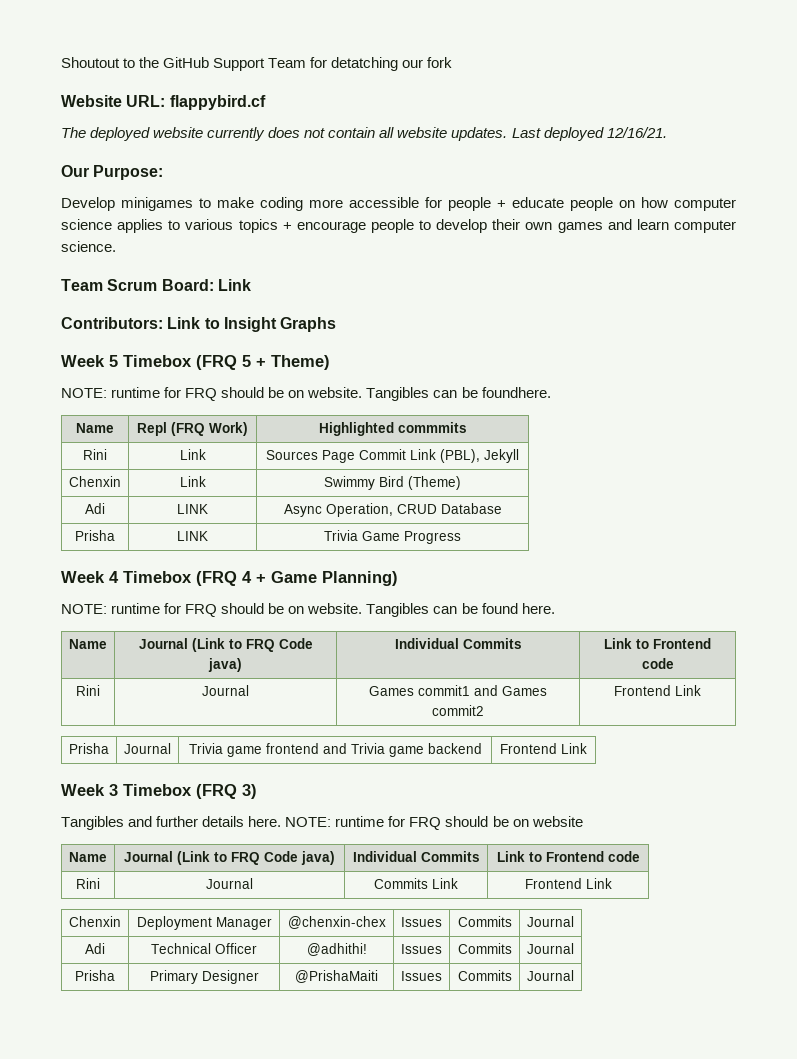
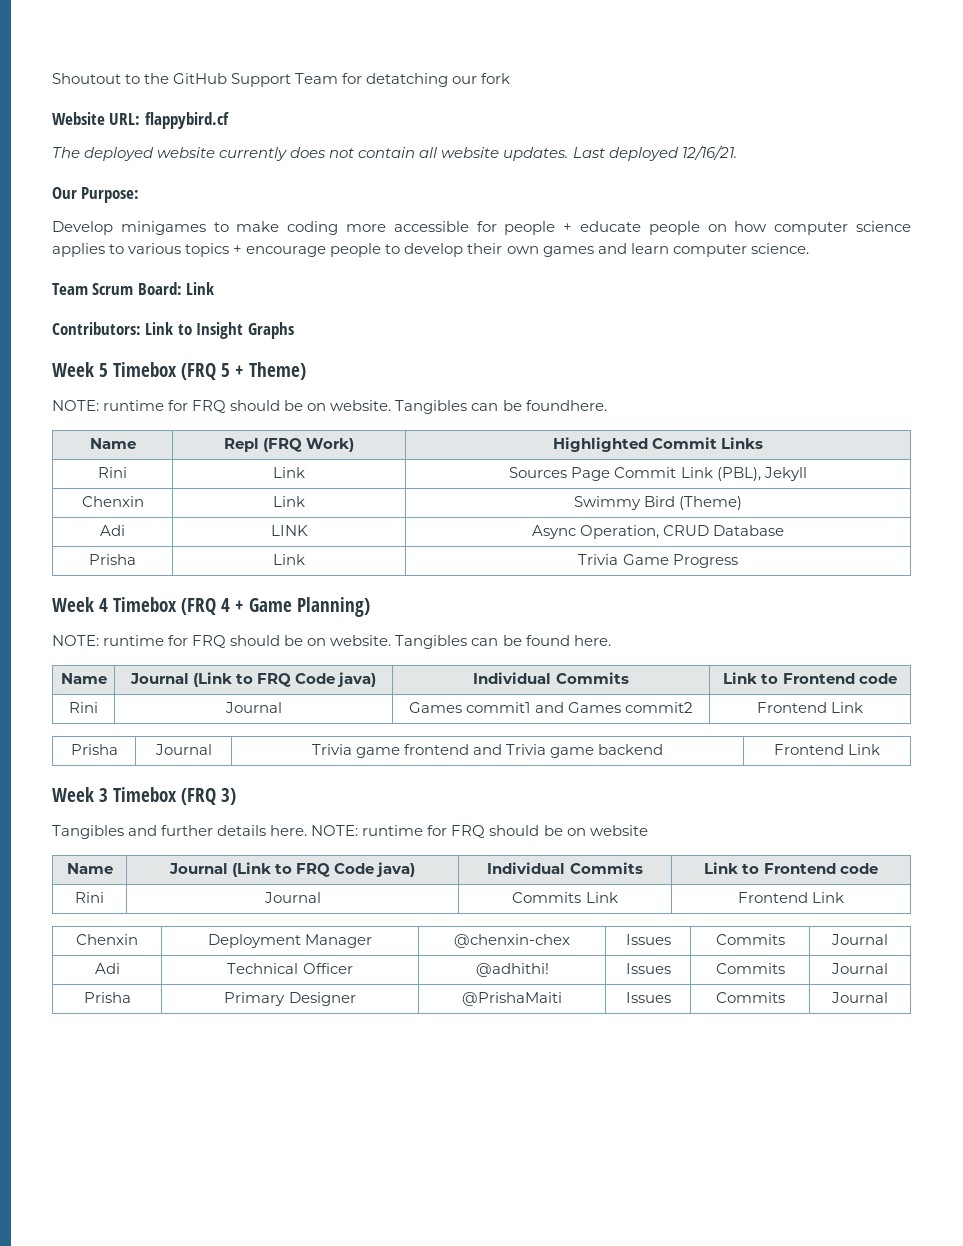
[397,422,467,433] commmits -> [651,437,764,449] Commit Links
[177,531,208,541] LINK -> [273,554,305,565] Link

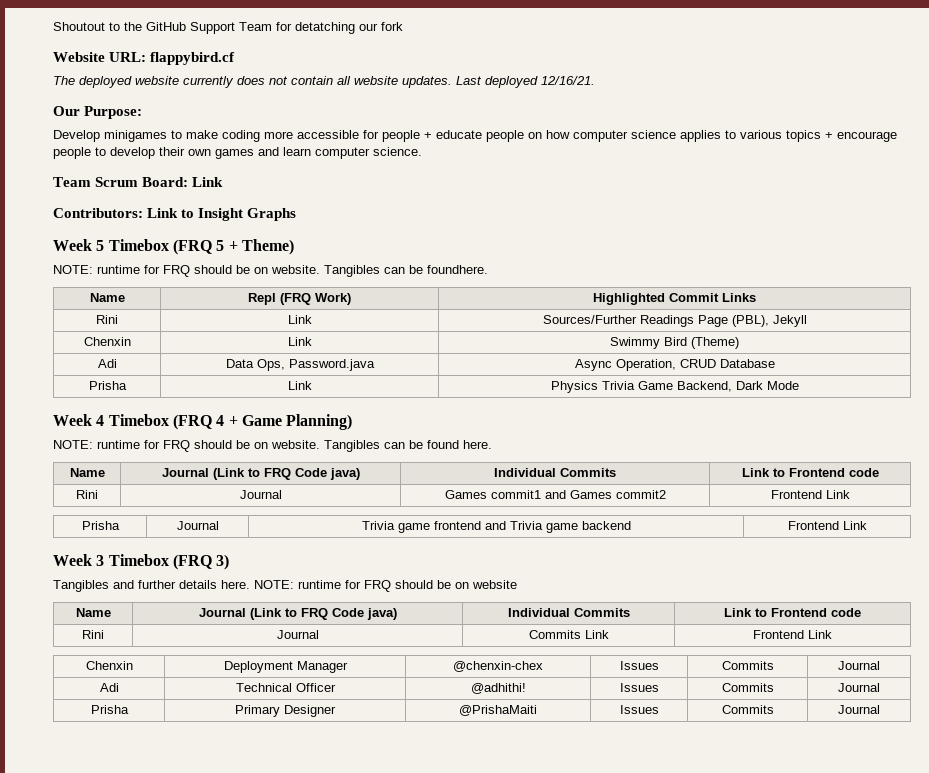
[509,467,713,481] Sources Page Commit Link -> [542,315,728,327] Sources/Further Readings Page
[270,525,308,536] LINK -> [225,359,375,371] Data Ops, Password.java
(305, 559) none -> [550,381,598,393] Physics
[672,554,738,568] Progress -> [676,381,799,392] Backend, Dark Mode

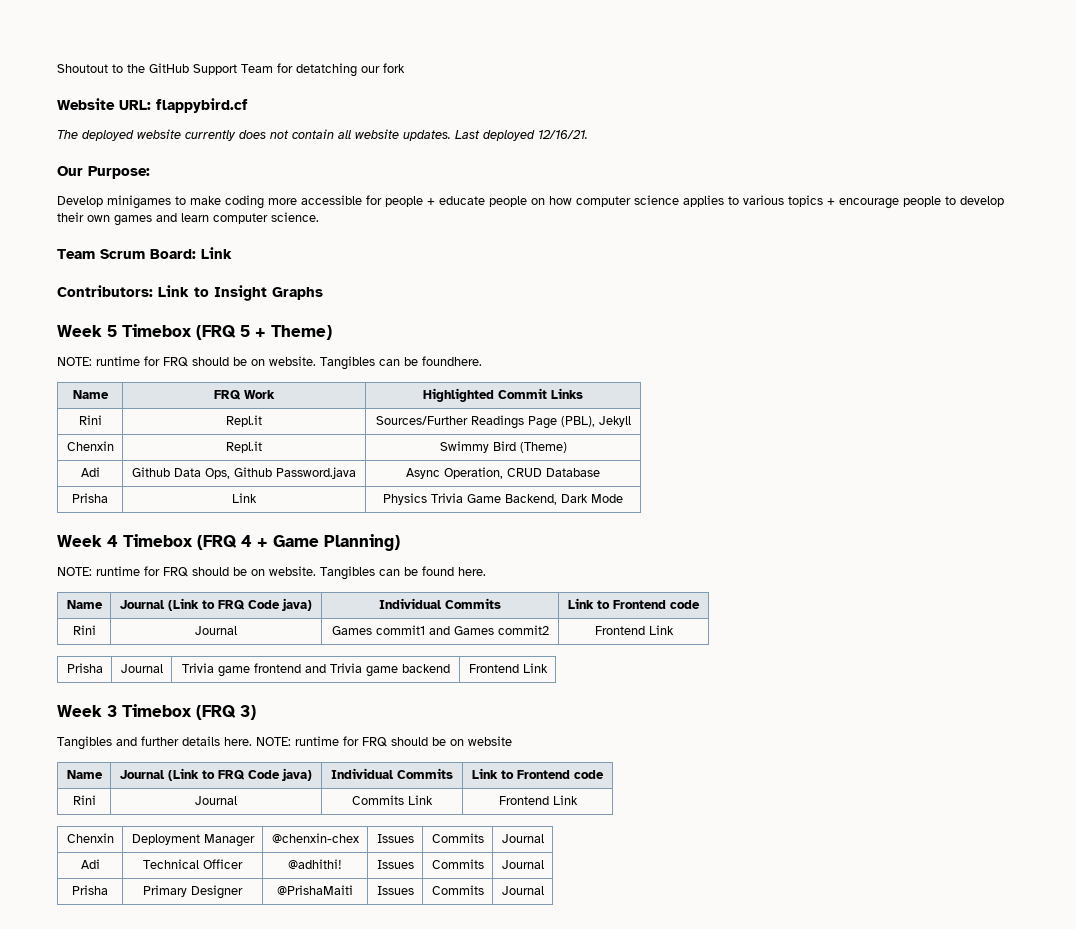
[248,293,351,305] Repl (FRQ Work) -> [214,390,275,400] FRQ Work
[287,315,312,324] Link -> [226,415,262,427] Repl.it
[287,337,312,346] Link -> [226,441,262,453] Repl.it
(117, 363) none -> [132,467,170,477] Github
(285, 365) none -> [234,467,272,477] Github

